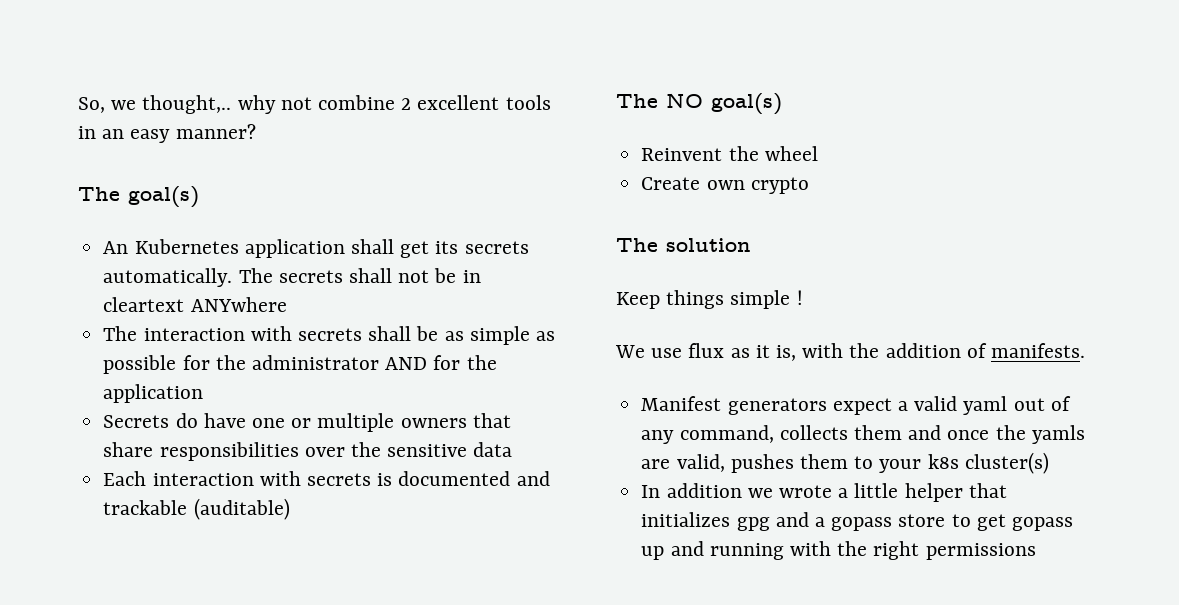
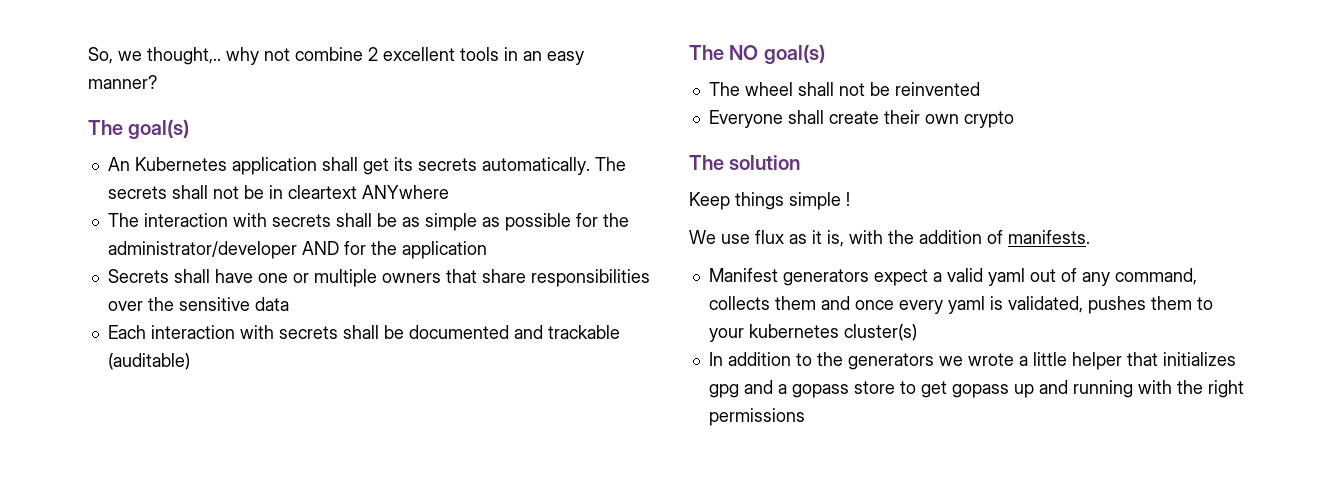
[251,355,379,370] administrator -> [107,241,297,259] administrator/developer
[175,413,198,428] do -> [173,269,210,283] shall
[377,473,393,486] is -> [342,325,404,339] shall be
[641,146,759,161] Reinvent the -> [708,82,740,96] The
[641,177,701,190] // Create -> [797,82,980,96] [708,110,920,128] shall not be reinvented // Everyone shall create their
[995,425,1085,444] [641,454,725,472] the yamls are valid, -> [898,296,1083,314] every yaml is validated,
[927,454,959,469] k8s -> [748,324,839,338] kubernetes
(742, 490) none -> [795,352,934,370] to the generators

